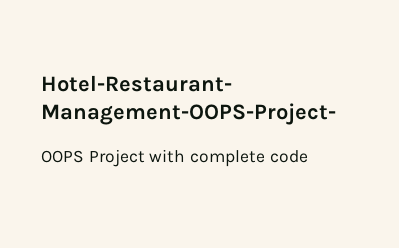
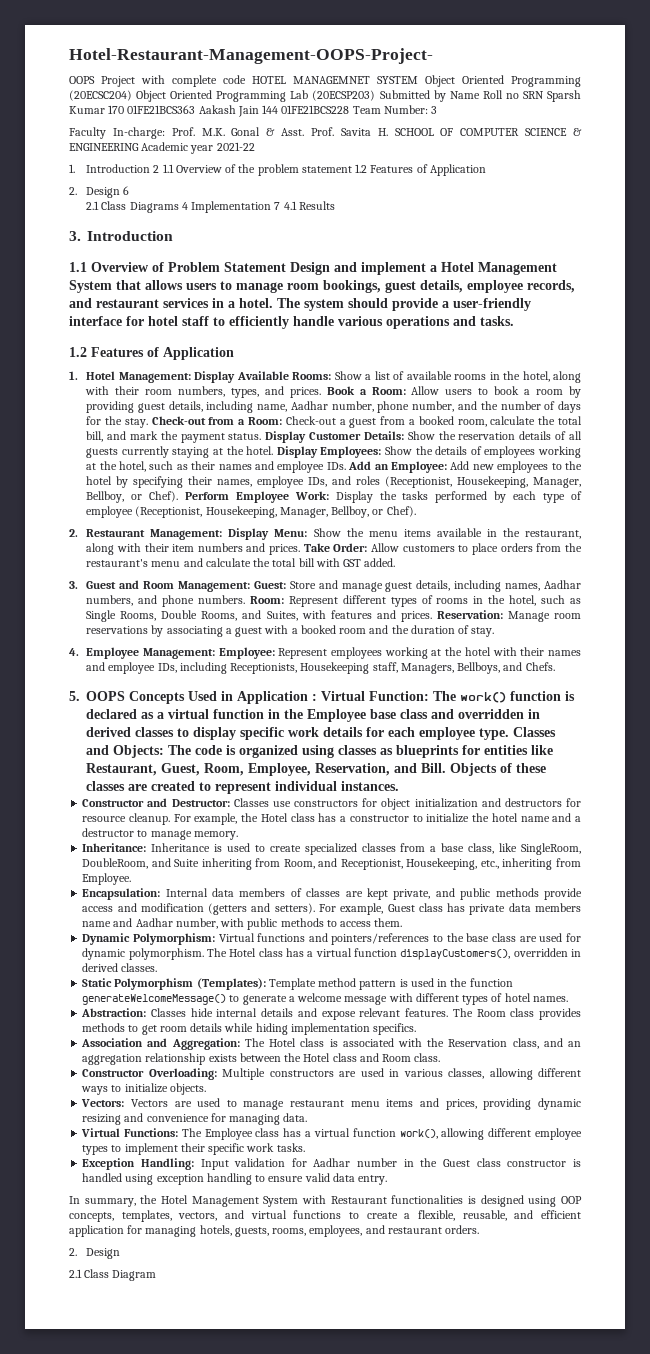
(308, 156) none -> [252,75,581,87] [69,90,581,102] [69,105,438,117] [69,127,582,139] [69,142,255,154] [69,164,486,176] [69,186,130,198] [86,201,335,213] [69,231,173,241] [69,262,557,275] [69,280,575,293] [69,298,531,311] [69,316,514,329] [69,347,234,360] [69,371,582,383] [85,386,581,398] [86,401,581,413] [86,416,582,428] [86,431,582,443] [86,446,582,458] [86,461,582,473] [86,476,582,488] [86,491,582,503] [86,506,416,518] [69,528,581,540] [86,543,583,555] [86,558,396,567] [69,580,582,592] [86,595,581,607] [86,610,581,622] [86,625,495,637] [69,647,581,659] [86,662,555,674] [69,691,576,704] [86,709,541,722] [86,727,557,740] [86,745,554,758] [86,763,547,776] [86,781,400,794] [82,798,582,810] [82,813,582,825] [82,828,238,840] [82,843,581,855] [82,858,581,870] [82,873,132,885] [82,888,582,900] [82,903,582,915] [82,918,403,930] [82,933,581,945] [82,948,582,960] [82,963,158,972] [82,978,513,990] [82,993,568,1005] [81,1008,582,1020] [82,1023,417,1035] [81,1038,581,1050] [82,1053,441,1065] [82,1068,582,1080] [81,1083,206,1095] [81,1098,581,1110] [82,1113,308,1125] [81,1128,582,1140] [82,1143,305,1155] [82,1158,581,1170] [82,1173,388,1185] [69,1195,583,1207] [69,1210,581,1222] [69,1225,480,1237] [69,1248,121,1259] [69,1269,157,1281] HOTEL MANAGEMNET SYSTEM Object Oriented Programming (20ECSC204) Object Oriented Programming Lab (20ECSP203) Submitted by Name Roll no SRN Sparsh Kumar 170 01FE21BCS363 Aakash Jain 144 01FE21BCS228 Team Number: 3 // Faculty In-charge: Prof. M.K. Gonal & Asst. Prof. Savita H. SCHOOL OF COMPUTER SCIENCE & ENGINEERING Academic year 2021-22 // 1. Introduction 2 1.1 Overview of the problem statement 1.2 Features of Application // 2. Design 6 // 2.1 Class Diagrams 4 Implementation 7 4.1 Results // 3. Introduction // 1.1 Overview of Problem Statement Design and implement a Hotel Management System that allows users to manage room bookings, guest details, employee records, and restaurant services in a hotel. The system should provide a user-friendly interface for hotel staff to efficiently handle various operations and tasks. // 1.2 Features of Application // 1. Hotel Management: Display Available Rooms: Show a list of available rooms in the hotel, along with their room numbers, types, and prices. Book a Room: Allow users to book a room by providing guest details, including name, Aadhar number, phone number, and the number of days for the stay. Check-out from a Room: Check-out a guest from a booked room, calculate the total bill, and mark the payment status. Display Customer Details: Show the reservation details of all guests currently staying at the hotel. Display Employees: Show the details of employees working at the hotel, such as their names and employee IDs. Add an Employee: Add new employees to the hotel by specifying their names, employee IDs, and roles (Receptionist, Housekeeping, Manager, Bellboy, or Chef). Perform Employee Work: Display the tasks performed by each type of employee (Receptionist, Housekeeping, Manager, Bellboy, or Chef). // 2. Restaurant Management: Display Menu: Show the menu items available in the restaurant, along with their item numbers and prices. Take Order: Allow customers to place orders from the restaurant's menu and calculate the total bill with GST added. // 3. Guest and Room Management: Guest: Store and manage guest details, including names, Aadhar numbers, and phone numbers. Room: Represent different types of rooms in the hotel, such as Single Rooms, Double Rooms, and Suites, with features and prices. Reservation: Manage room reservations by associating a guest with a booked room and the duration of stay. // 4. Employee Management: Employee: Represent employees working at the hotel with their names and employee IDs, including Receptionists, Housekeeping staff, Managers, Bellboys, and Chefs. // 5. OOPS Concepts Used in Application : Virtual Function: The work() function is declared as a virtual function in the Employee base class and overridden in derived classes to display specific work details for each employee type. Classes and Objects: The code is organized using classes as blueprints for entities like Restaurant, Guest, Room, Employee, Reservation, and Bill. Objects of these classes are created to represent individual instances. // Constructor and Destructor: Classes use constructors for object initialization and destructors for resource cleanup. For example, the Hotel class has a constructor to initialize the hotel name and a destructor to manage memory. // Inheritance: Inheritance is used to create specialized classes from a base class, like SingleRoom, DoubleRoom, and Suite inheriting from Room, and Receptionist, Housekeeping, etc., inheriting from Employee. // Encapsulation: Internal data members of classes are kept private, and public methods provide access and modification (getters and setters). For example, Guest class has private data members name and Aadhar number, with public methods to access them. // Dynamic Polymorphism: Virtual functions and pointers/references to the base class are used for dynamic polymorphism. The Hotel class has a virtual function displayCustomers(), overridden in derived classes. // Static Polymorphism (Templates): Template method pattern is used in the function generateWelcomeMessage() to generate a welcome message with different types of hotel names. // Abstraction: Classes hide internal details and expose relevant features. The Room class provides methods to get room details while hiding implementation specifics. // Association and Aggregation: The Hotel class is associated with the Reservation class, and an aggregation relationship exists between the Hotel class and Room class. // Constructor Overloading: Multiple constructors are used in various classes, allowing different ways to initialize objects. // Vectors: Vectors are used to manage restaurant menu items and prices, providing dynamic resizing and convenience for managing data. // Virtual Functions: The Employee class has a virtual function work(), allowing different employee types to implement their specific work tasks. // Exception Handling: Input validation for Aadhar number in the Guest class constructor is handled using exception handling to ensure valid data entry. // In summary, the Hotel Management System with Restaurant functionalities is designed using OOP concepts, templates, vectors, and virtual functions to create a flexible, reusable, and efficient application for managing hotels, guests, rooms, employees, and restaurant orders. // 2. Design // 2.1 Class Diagram

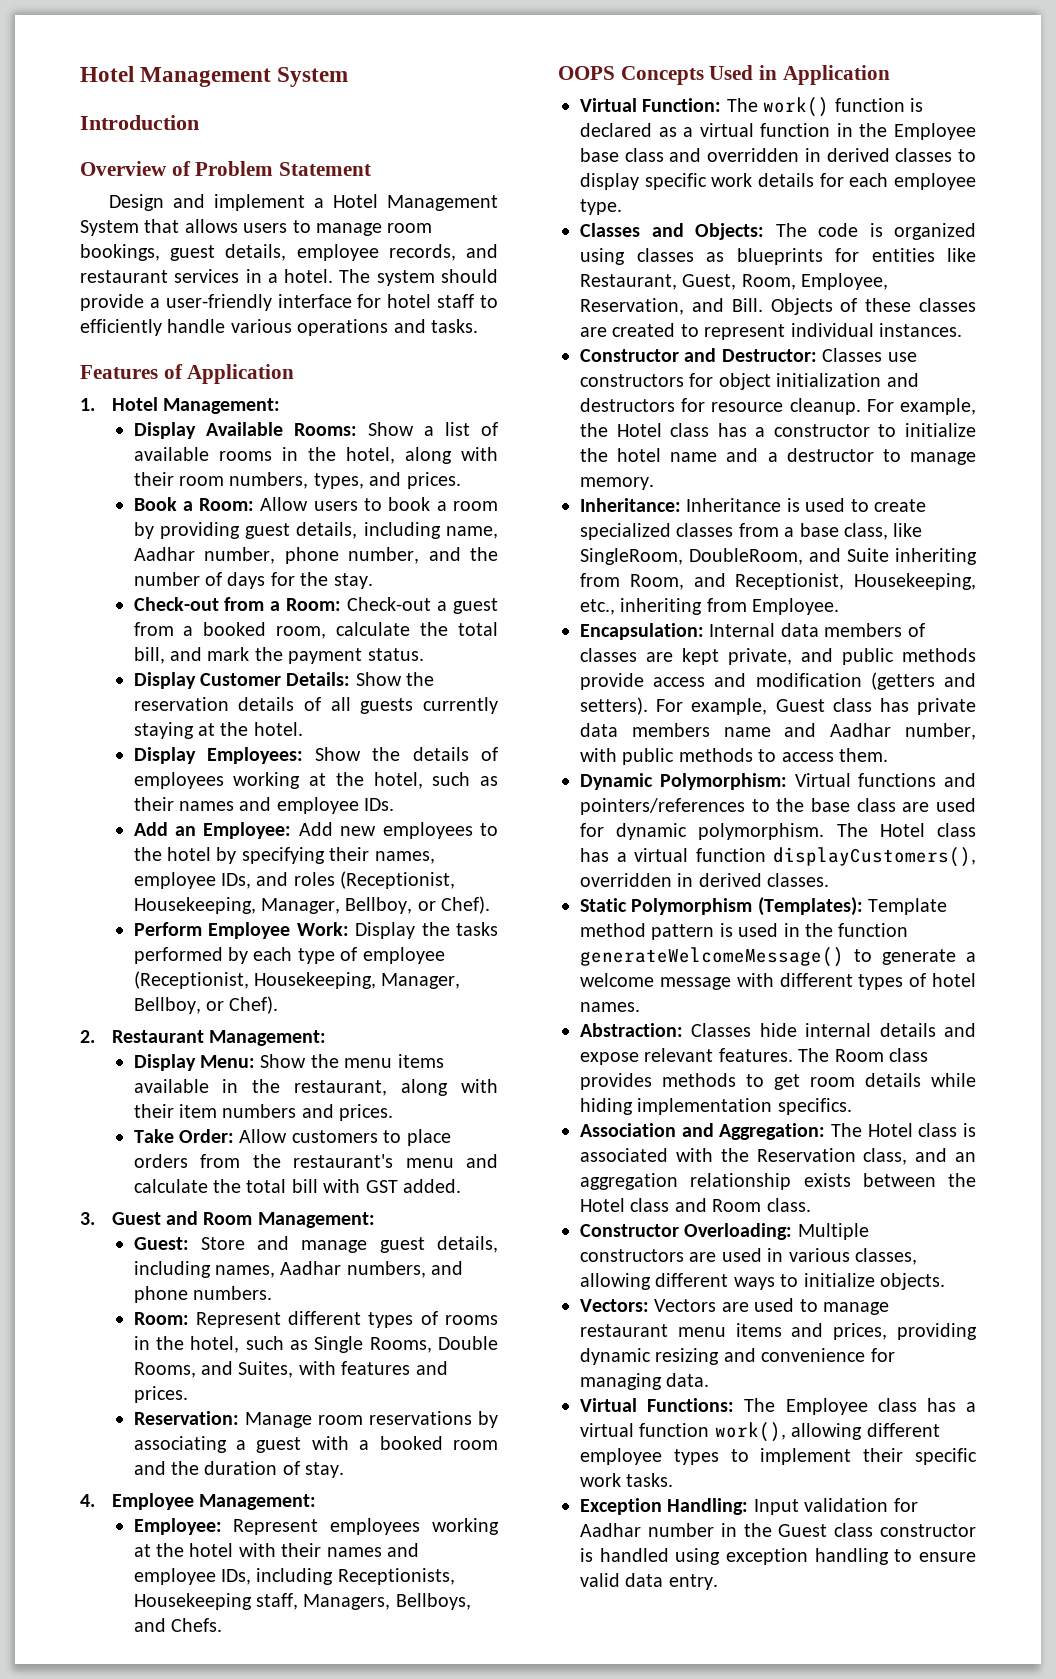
[69,48,433,64] [69,75,581,87] [69,90,581,102] [69,105,438,117] [69,127,582,139] [69,142,255,154] [69,164,486,176] [69,186,130,198] [86,201,335,213] [69,231,81,241] Hotel-Restaurant-Management-OOPS-Project- // OOPS Project with complete code HOTEL MANAGEMNET SYSTEM Object Oriented Programming (20ECSC204) Object Oriented Programming Lab (20ECSP203) Submitted by Name Roll no SRN Sparsh Kumar 170 01FE21BCS363 Aakash Jain 144 01FE21BCS228 Team Number: 3 // Faculty In-charge: Prof. M.K. Gonal & Asst. Prof. Savita H. SCHOOL OF COMPUTER SCIENCE & ENGINEERING Academic year 2021-22 // 1. Introduction 2 1.1 Overview of the problem statement 1.2 Features of Application // 2. Design 6 // 2.1 Class Diagrams 4 Implementation 7 4.1 Results // 3. -> [80,66,349,87] Hotel Management System //
[69,262,87,272] 1.1 -> (199, 122) none
(286, 267) none -> (372, 169) //
[69,347,87,357] 1.2 -> (478, 326) none
(191, 377) none -> (280, 406) //
(321, 392) none -> (461, 480) //
(148, 423) none -> (373, 581) //
(262, 436) none -> (424, 654) //
(274, 450) none -> (303, 729) //
(346, 466) none -> (395, 804) //
(179, 496) none -> (491, 905) //
(223, 534) none -> (326, 1038) //
(301, 549) none -> (394, 1112) //
(250, 586) none -> (375, 1220) //
(245, 599) none -> (272, 1293) //
(432, 616) none -> (188, 1394) //
(215, 653) none -> (316, 1502) //
[69,691,80,701] 5. -> (222, 1625) none
[312,694,318,701] : -> (890, 75) //
(510, 734) none -> (622, 207) //
[69,1195,583,1207] [69,1210,581,1222] [69,1225,480,1237] [69,1248,121,1259] [69,1269,157,1281] // In summary, the Hotel Management System with Restaurant functionalities is designed using OOP concepts, templates, vectors, and virtual functions to create a flexible, reusable, and efficient application for managing hotels, guests, rooms, employees, and restaurant orders. // 2. Design // 2.1 Class Diagram -> (718, 1582) none

